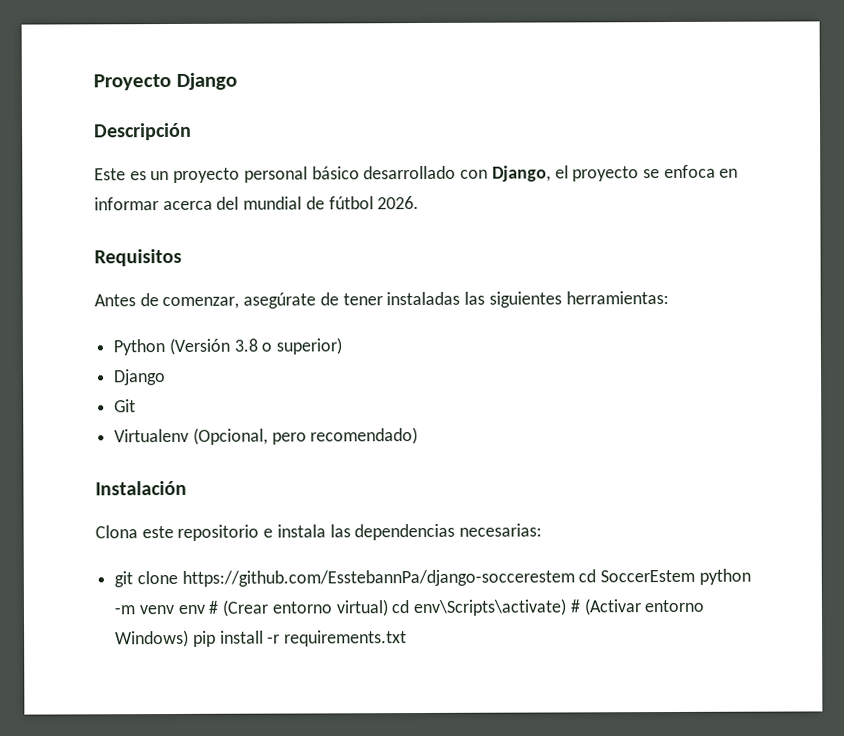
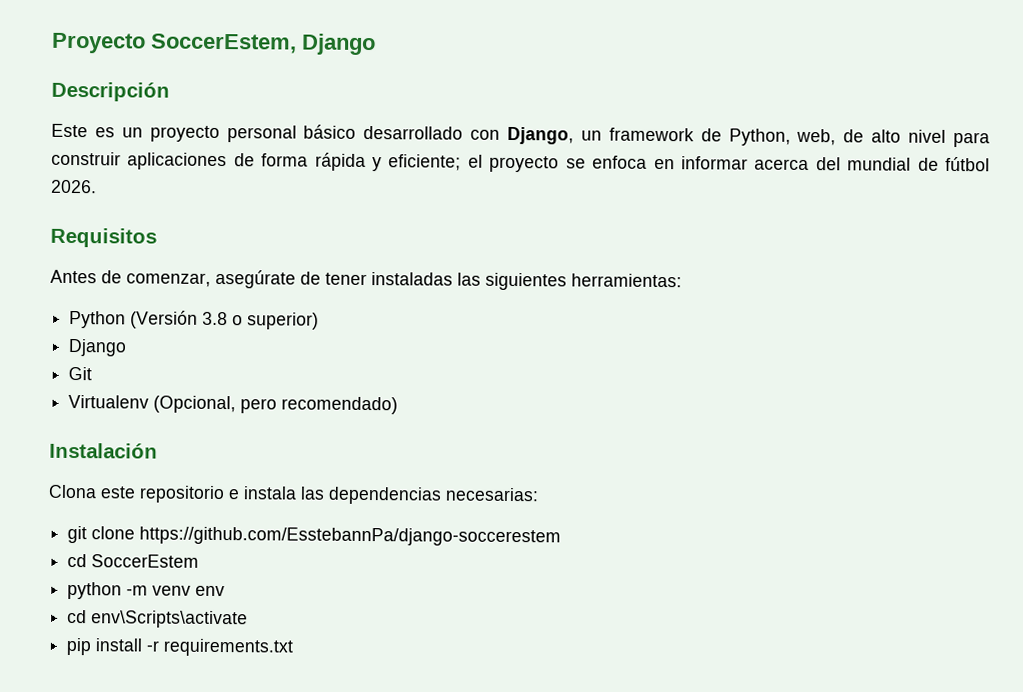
(171, 82) none -> [150,33,297,54] SoccerEstem,
(551, 173) none -> [580,127,990,148] [51,151,462,172] un framework de Python, web, de alto nivel para construir aplicaciones de forma rápida y eficiente;
(575, 578) none -> (562, 536) //
(696, 576) none -> (200, 561) //
[208,598,705,617] [115,629,190,648] # (Crear entorno virtual) cd env\Scripts\activate) # (Activar entorno Windows) -> [67,609,249,629] // cd env\Scripts\activate //

